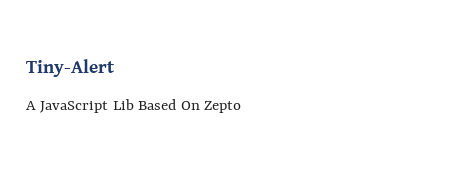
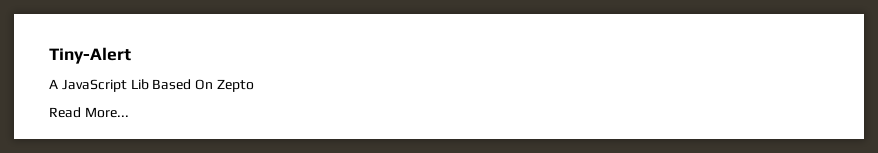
(242, 107) none -> [49,107,129,118] // Read More...

